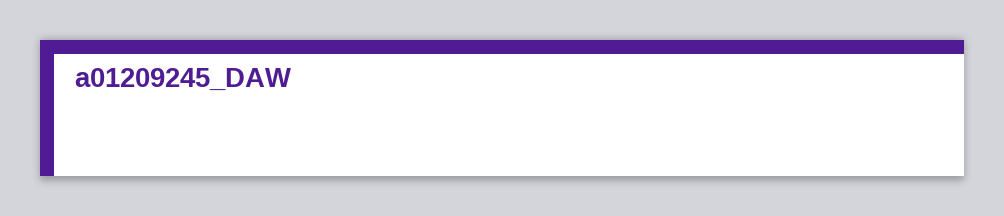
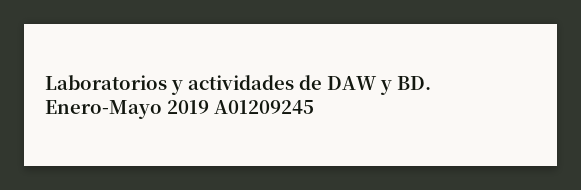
[75,68,291,91] a01209245_DAW -> [45,75,431,95] [45,100,314,119] Laboratorios y actividades de DAW y BD. Enero-Mayo 2019 A01209245

